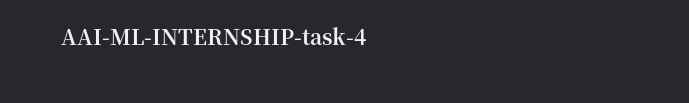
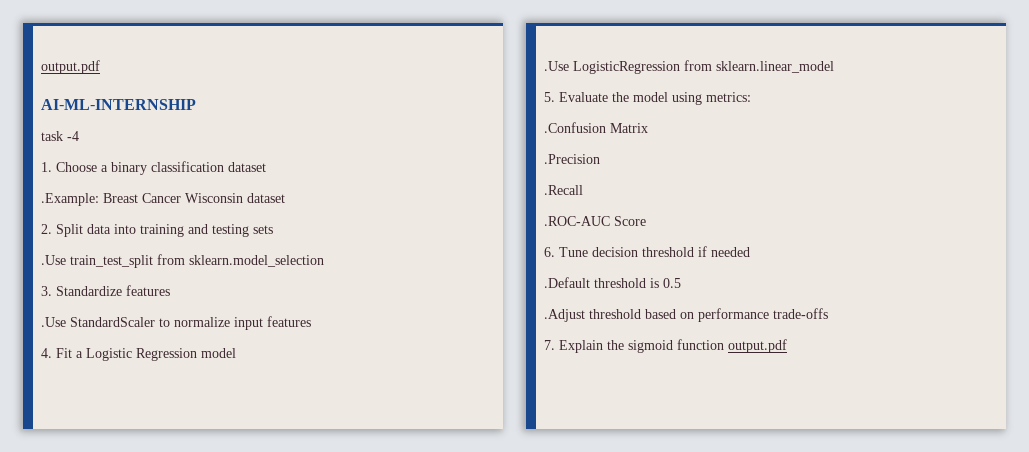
[61,27,366,45] AAI-ML-INTERNSHIP-task-4 -> [41,60,100,74] [41,99,196,110] [41,131,79,141] [41,161,266,175] [41,193,285,206] [41,224,273,237] [41,254,324,268] [41,285,170,296] [41,316,311,330] [41,348,236,361] [544,60,834,74] [544,92,751,105] [544,122,648,133] [544,154,600,164] [544,185,583,195] [544,216,646,226] [544,246,750,257] [544,277,681,288] [544,308,828,322] [544,339,787,353] output.pdf // AI-ML-INTERNSHIP // task -4 // 1. Choose a binary classification dataset // .Example: Breast Cancer Wisconsin dataset // 2. Split data into training and testing sets // .Use train_test_split from sklearn.model_selection // 3. Standardize features // .Use StandardScaler to normalize input features // 4. Fit a Logistic Regression model // .Use LogisticRegression from sklearn.linear_model // 5. Evaluate the model using metrics: // .Confusion Matrix // .Precision // .Recall // .ROC-AUC Score // 6. Tune decision threshold if needed // .Default threshold is 0.5 // .Adjust threshold based on performance trade-offs // 7. Explain the sigmoid function output.pdf

